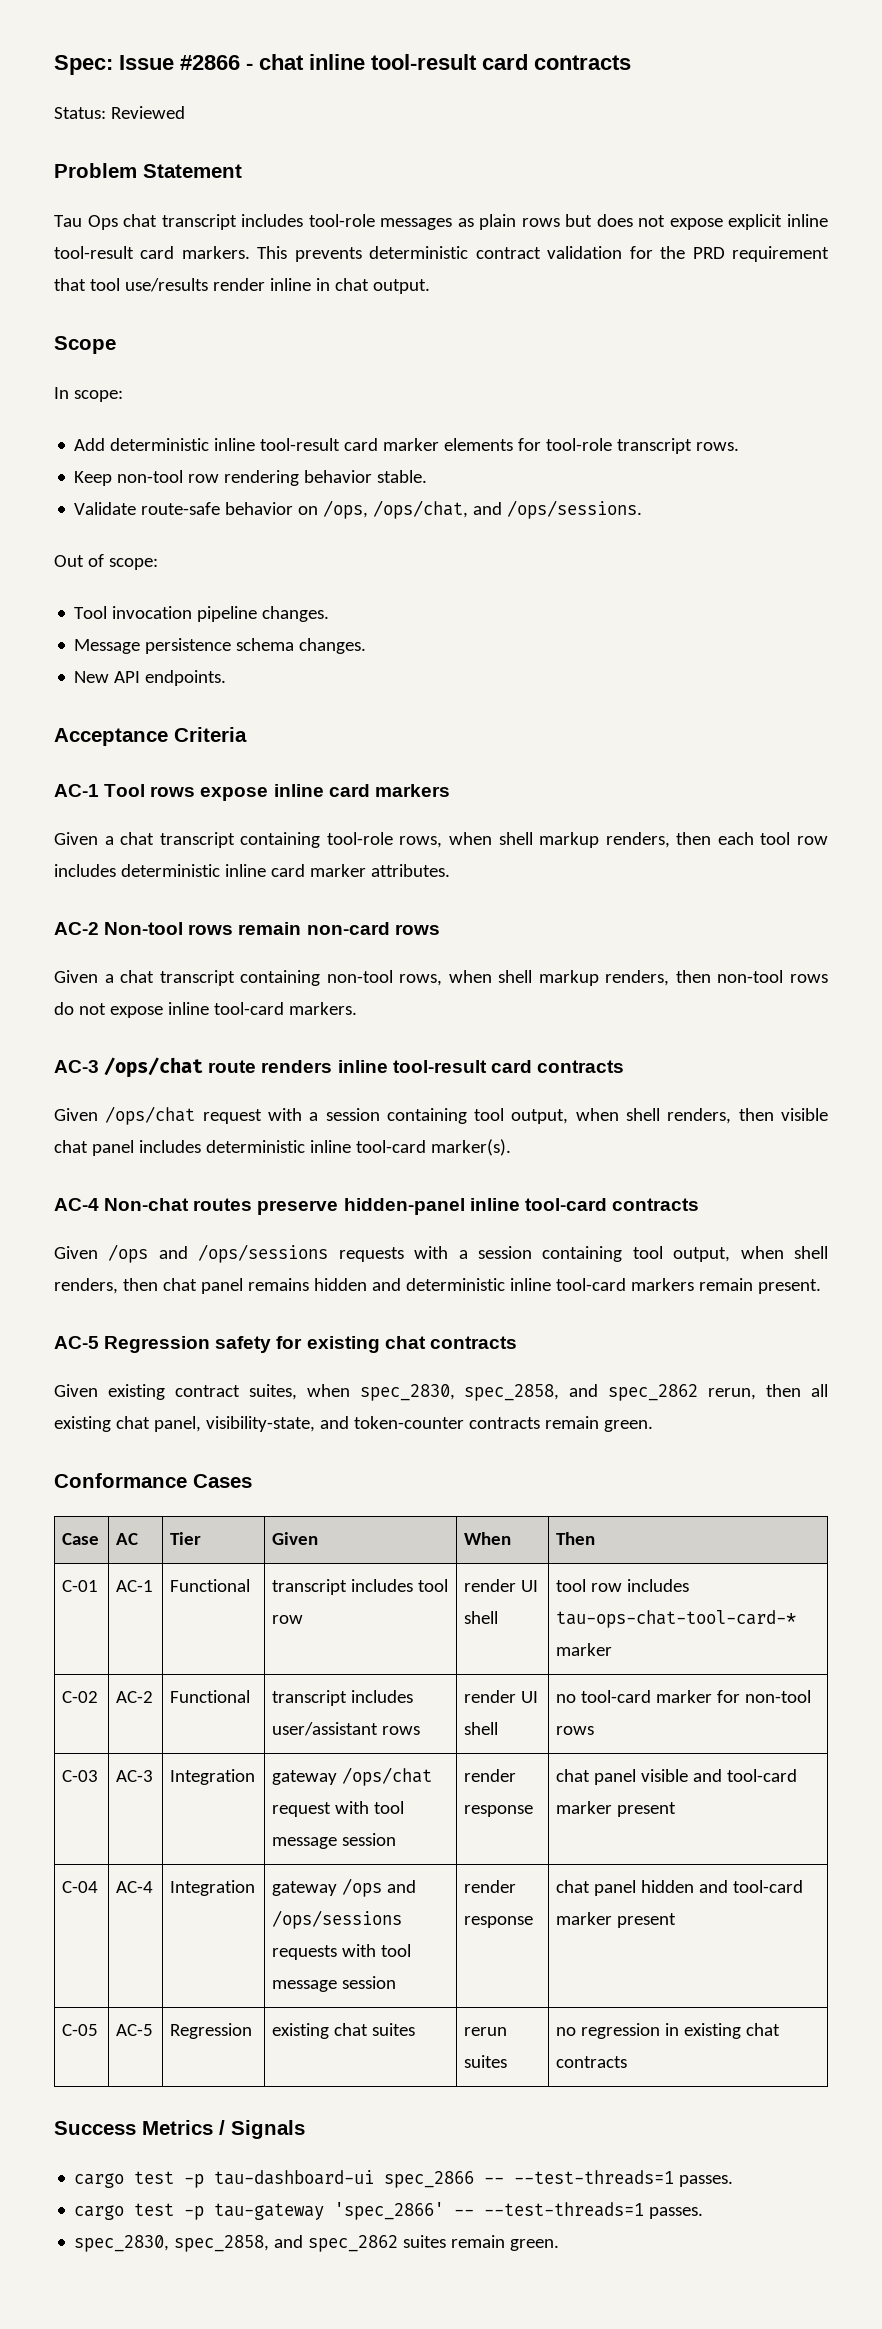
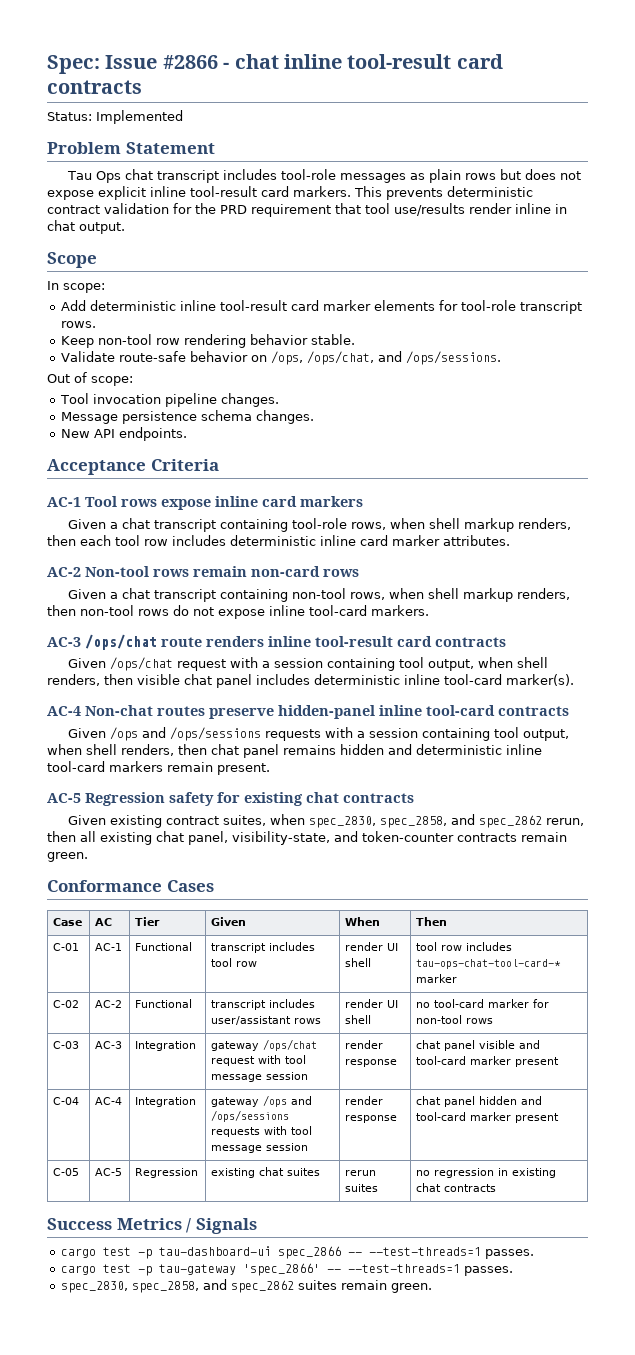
[110,106,185,119] Reviewed -> [96,110,183,124] Implemented

